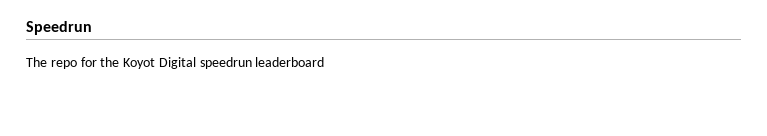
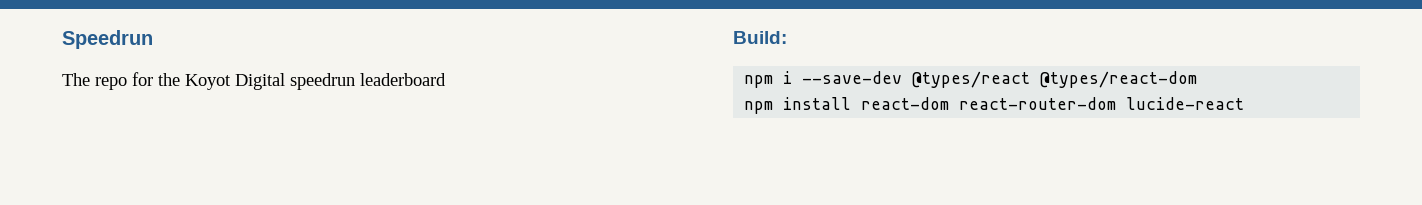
(325, 62) none -> [733,31,787,44] [744,71,1198,88] [744,97,1245,114] // Build: // npm i --save-dev @types/react @types/react-dom // npm install react-dom react-router-dom lucide-react

